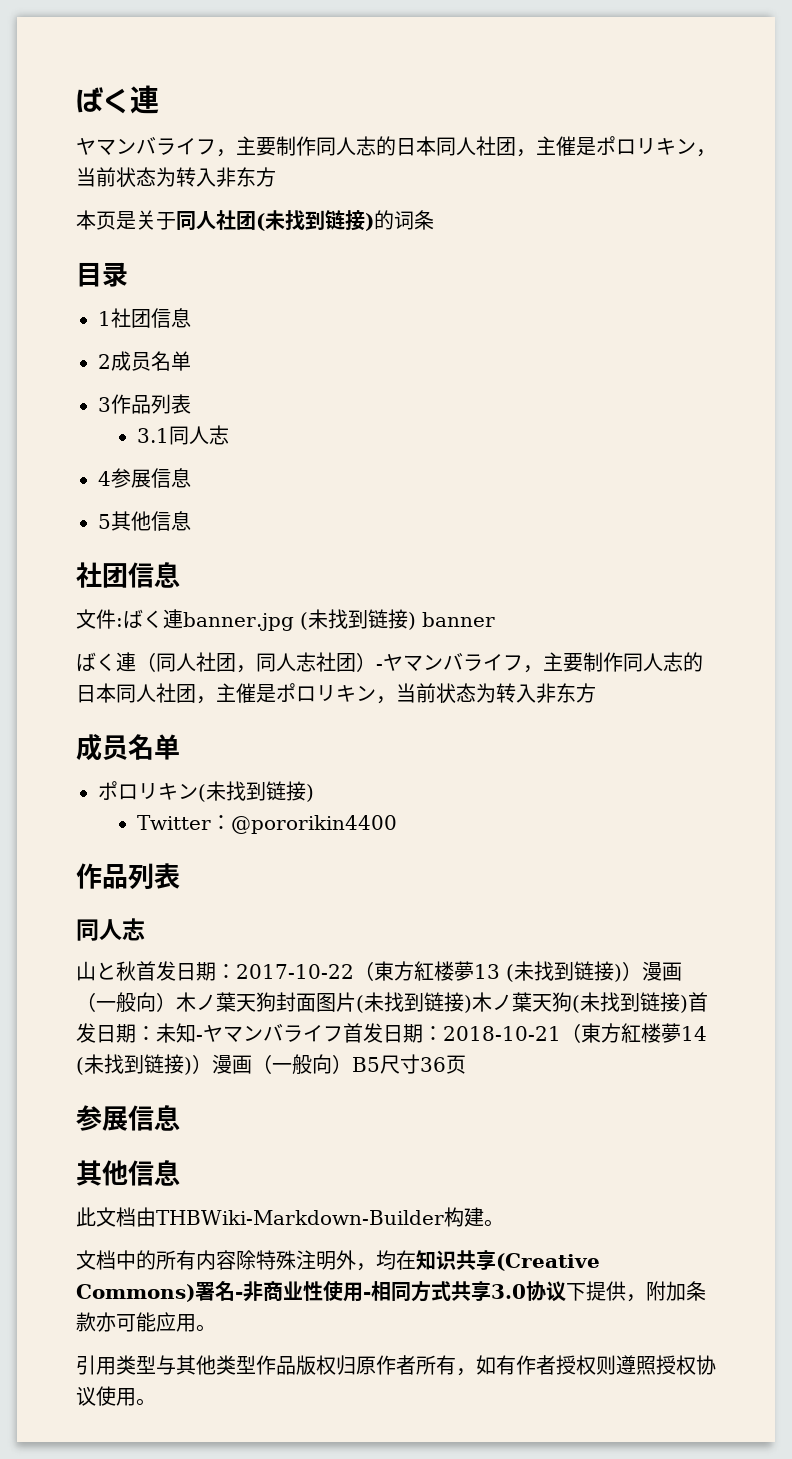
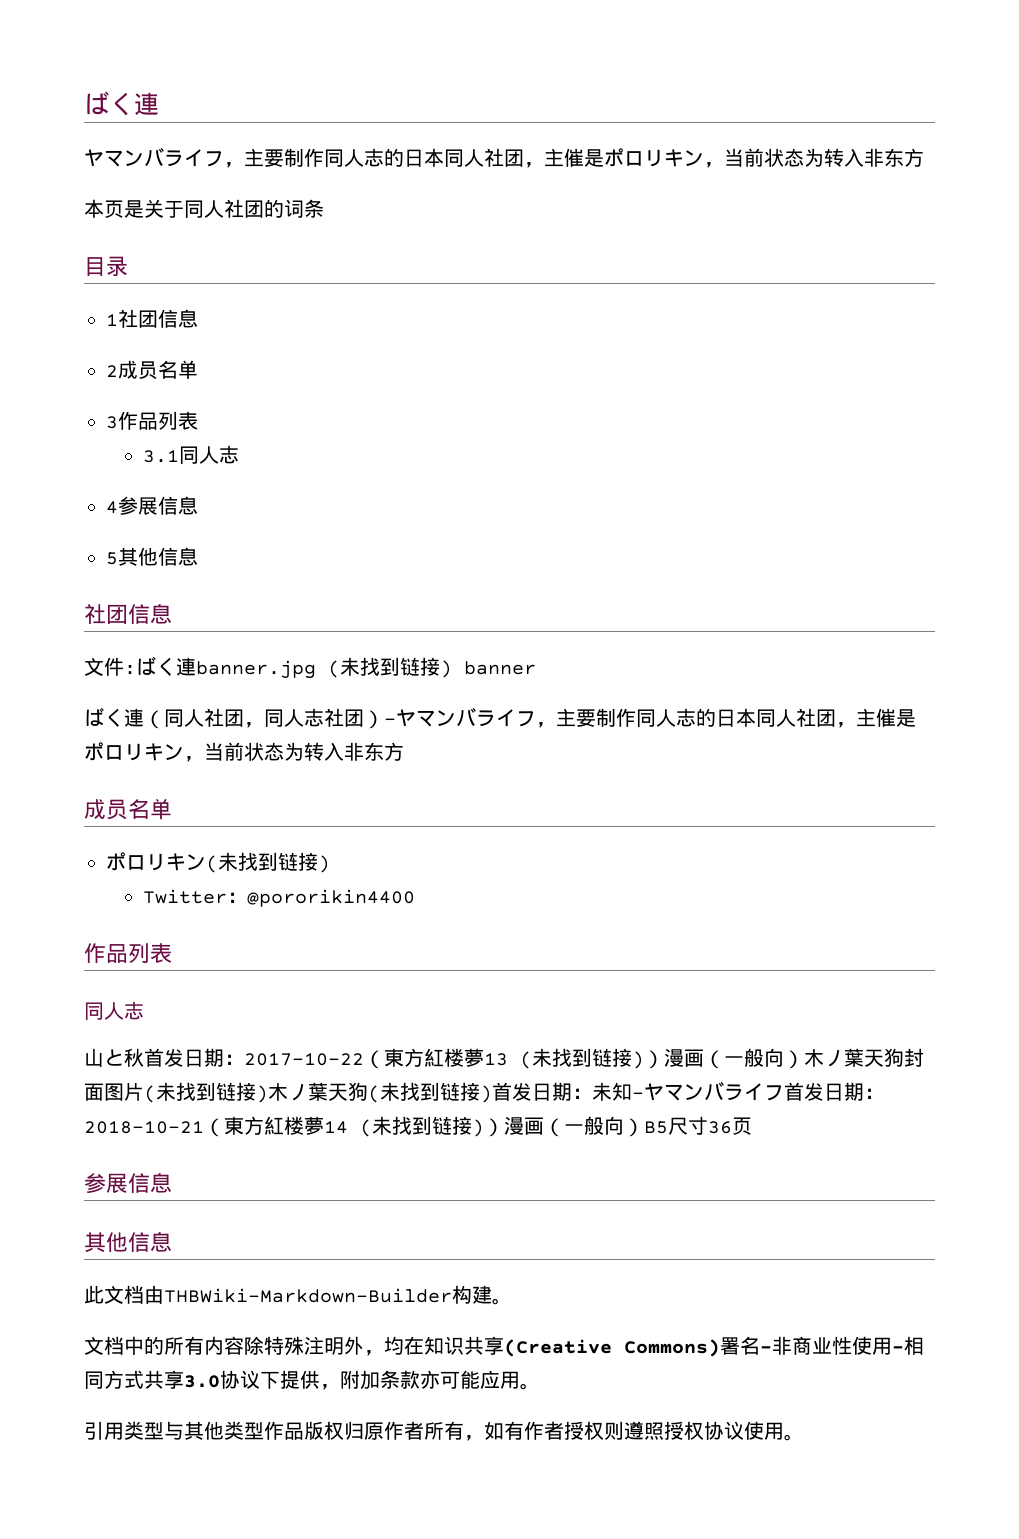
[256,210,374,231] (未找到链接) -> (264, 209) none

